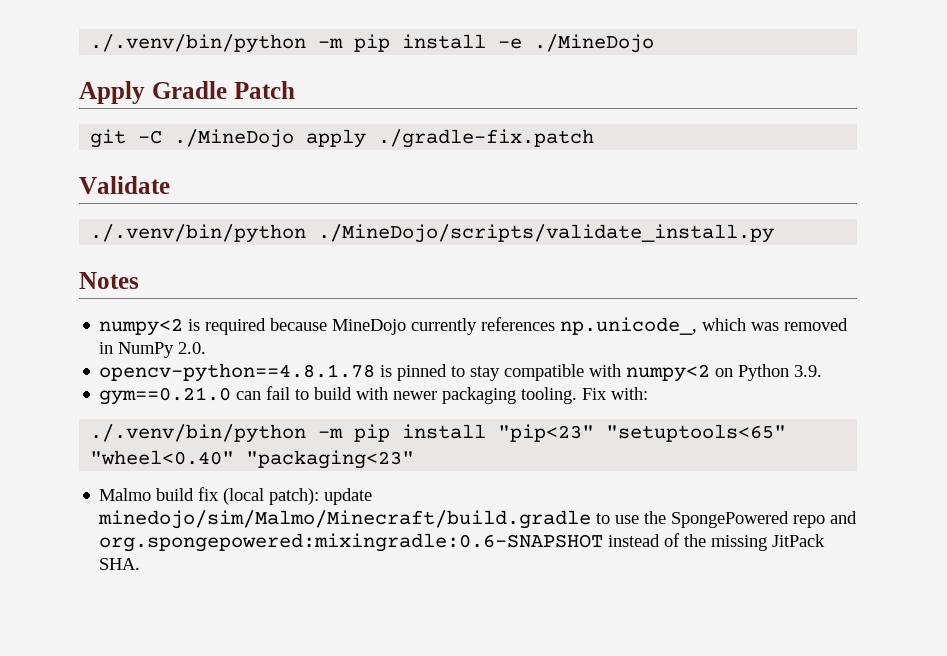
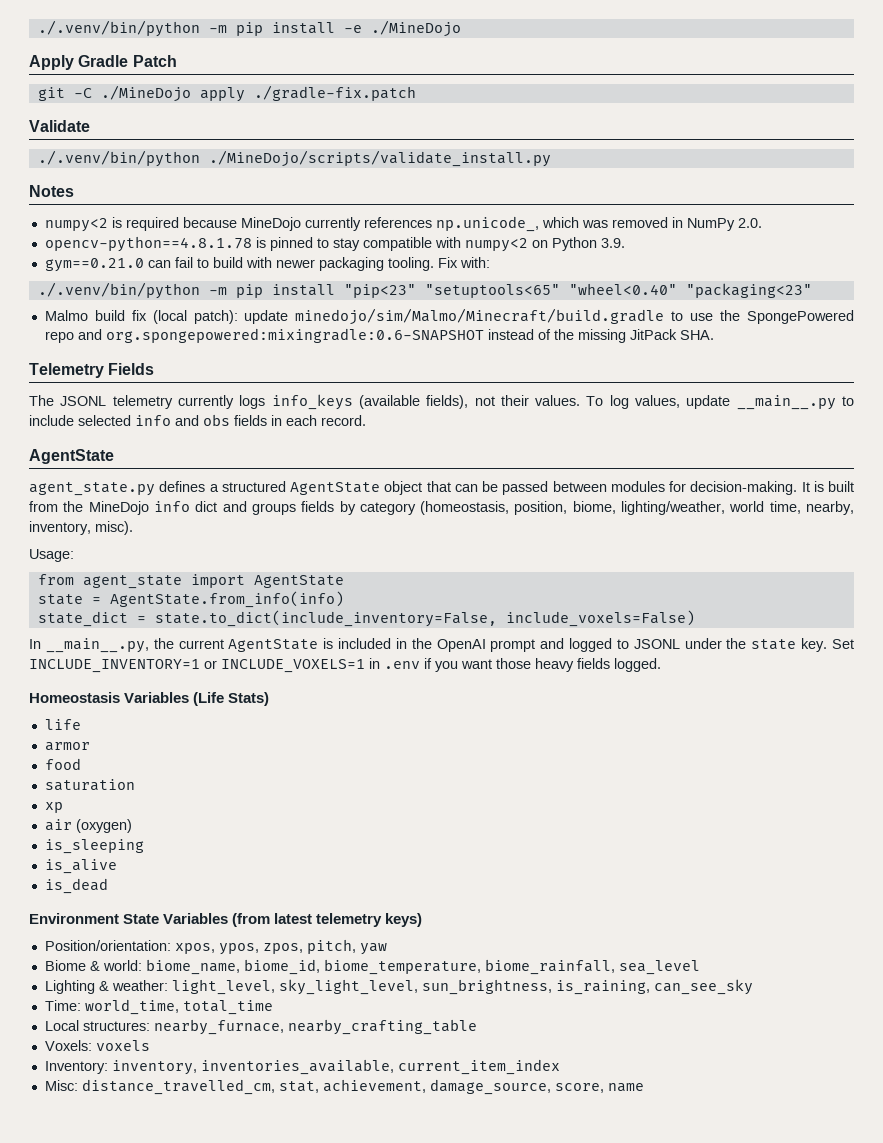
(141, 564) none -> [29,363,155,378] [29,394,854,410] [29,414,366,426] [29,449,114,464] [29,481,854,496] [29,501,854,515] [29,521,133,535] [29,549,74,562] [37,574,344,589] [37,591,344,608] [37,610,695,627] [29,638,855,653] [29,658,661,673] [29,692,270,706] [44,719,81,730] [44,742,90,751] [44,758,81,770] [44,779,135,791] [44,802,63,813] [44,819,132,833] [44,839,144,854] [44,859,117,874] [44,878,108,894] [29,913,423,927] [44,939,387,955] [44,959,700,975] [44,979,753,995] [44,999,273,1015] [44,1019,477,1035] [44,1040,150,1051] [44,1059,560,1075] [44,1079,644,1095] // Telemetry Fields // The JSONL telemetry currently logs info_keys (available fields), not their values. To log values, update __main__.py to include selected info and obs fields in each record. // AgentState // agent_state.py defines a structured AgentState object that can be passed between modules for decision-making. It is built from the MineDojo info dict and groups fields by category (homeostasis, position, biome, lighting/weather, world time, nearby, inventory, misc). // Usage: // from agent_state import AgentState // state = AgentState.from_info(info) // state_dict = state.to_dict(include_inventory=False, include_voxels=False) // In __main__.py, the current AgentState is included in the OpenAI prompt and logged to JSONL under the state key. Set INCLUDE_INVENTORY=1 or INCLUDE_VOXELS=1 in .env if you want those heavy fields logged. // Homeostasis Variables (Life Stats) // life // armor // food // saturation // xp // air (oxygen) // is_sleeping // is_alive // is_dead // Environment State Variables (from latest telemetry keys) // Position/orientation: xpos, ypos, zpos, pitch, yaw // Biome & world: biome_name, biome_id, biome_temperature, biome_rainfall, sea_level // Lighting & weather: light_level, sky_light_level, sun_brightness, is_raining, can_see_sky // Time: world_time, total_time // Local structures: nearby_furnace, nearby_crafting_table // Voxels: voxels // Inventory: inventory, inventories_available, current_item_index // Misc: distance_travelled_cm, stat, achievement, damage_source, score, name

